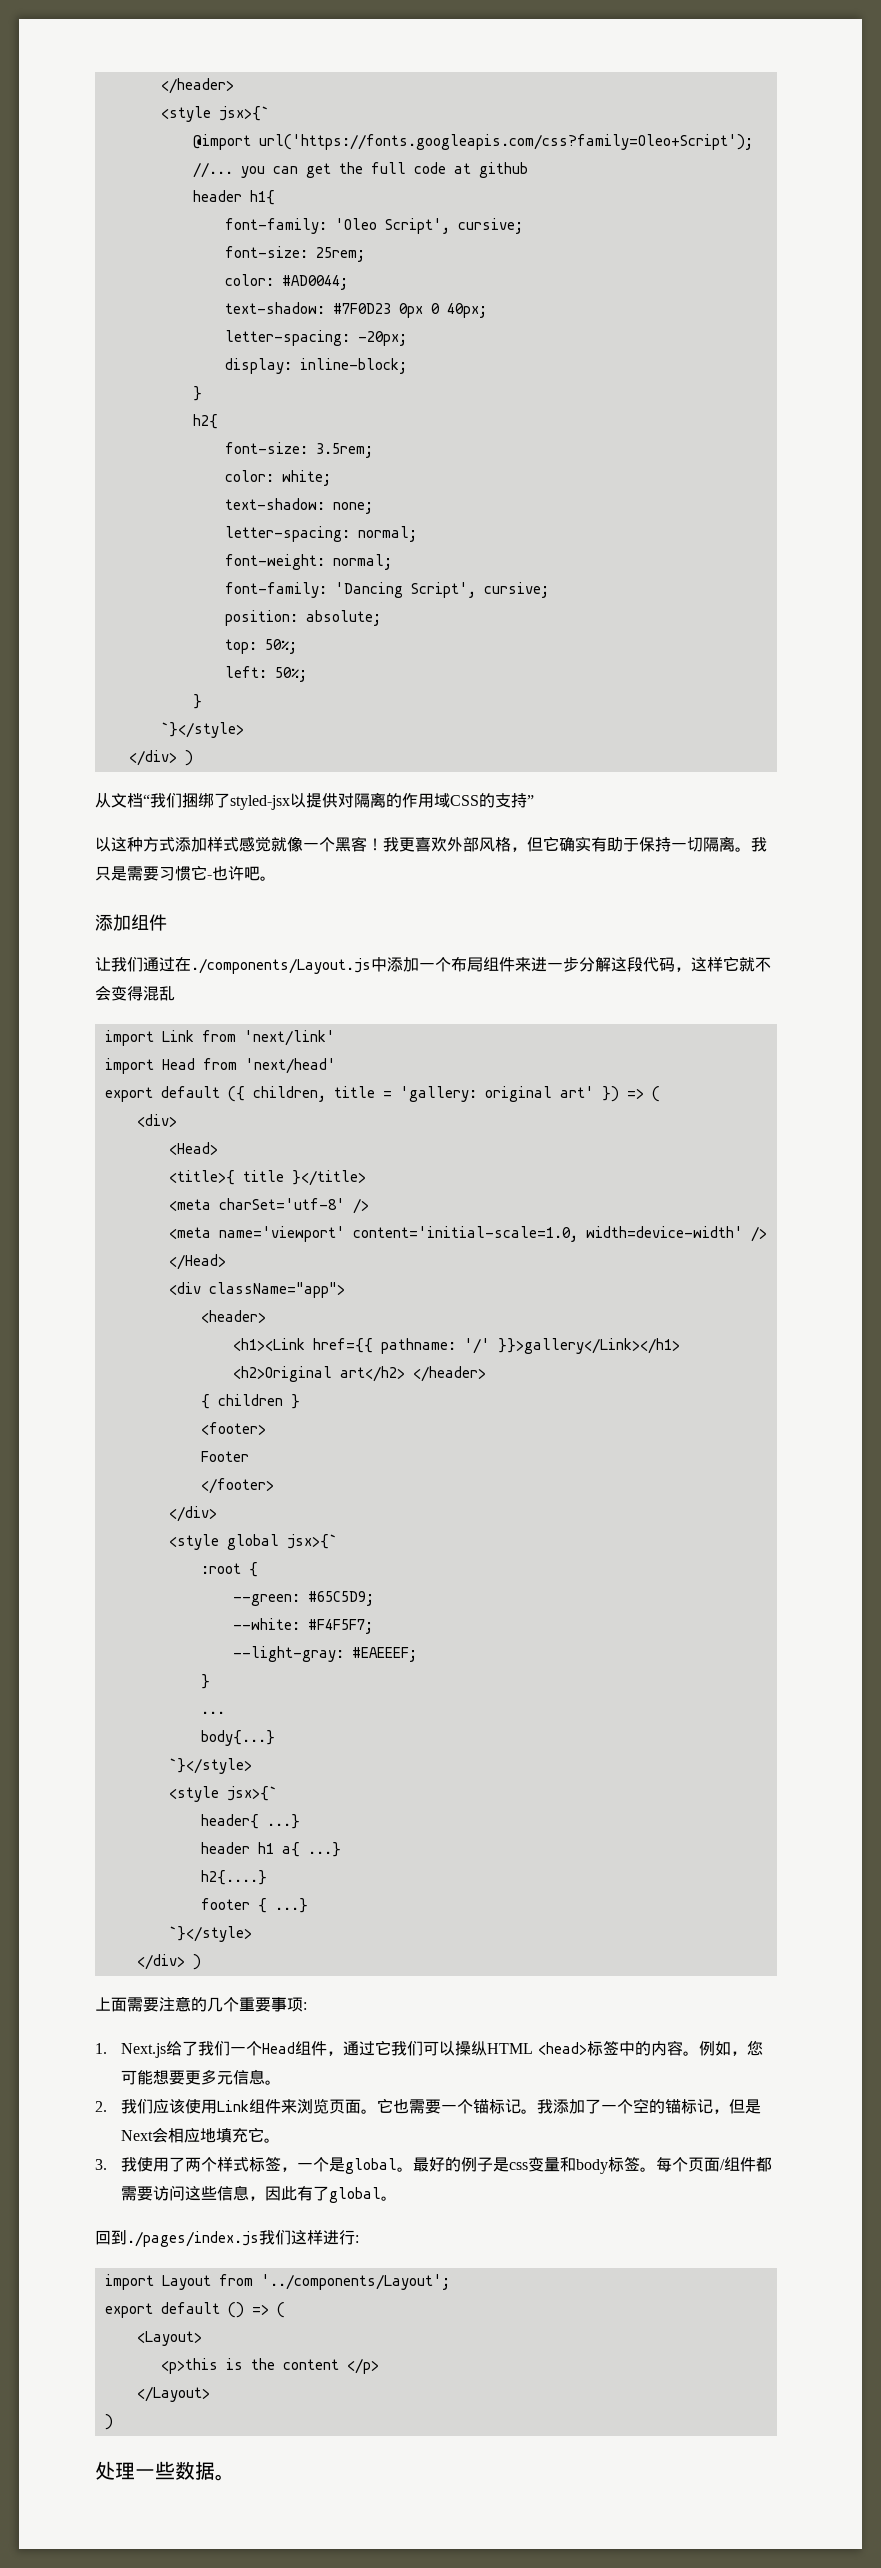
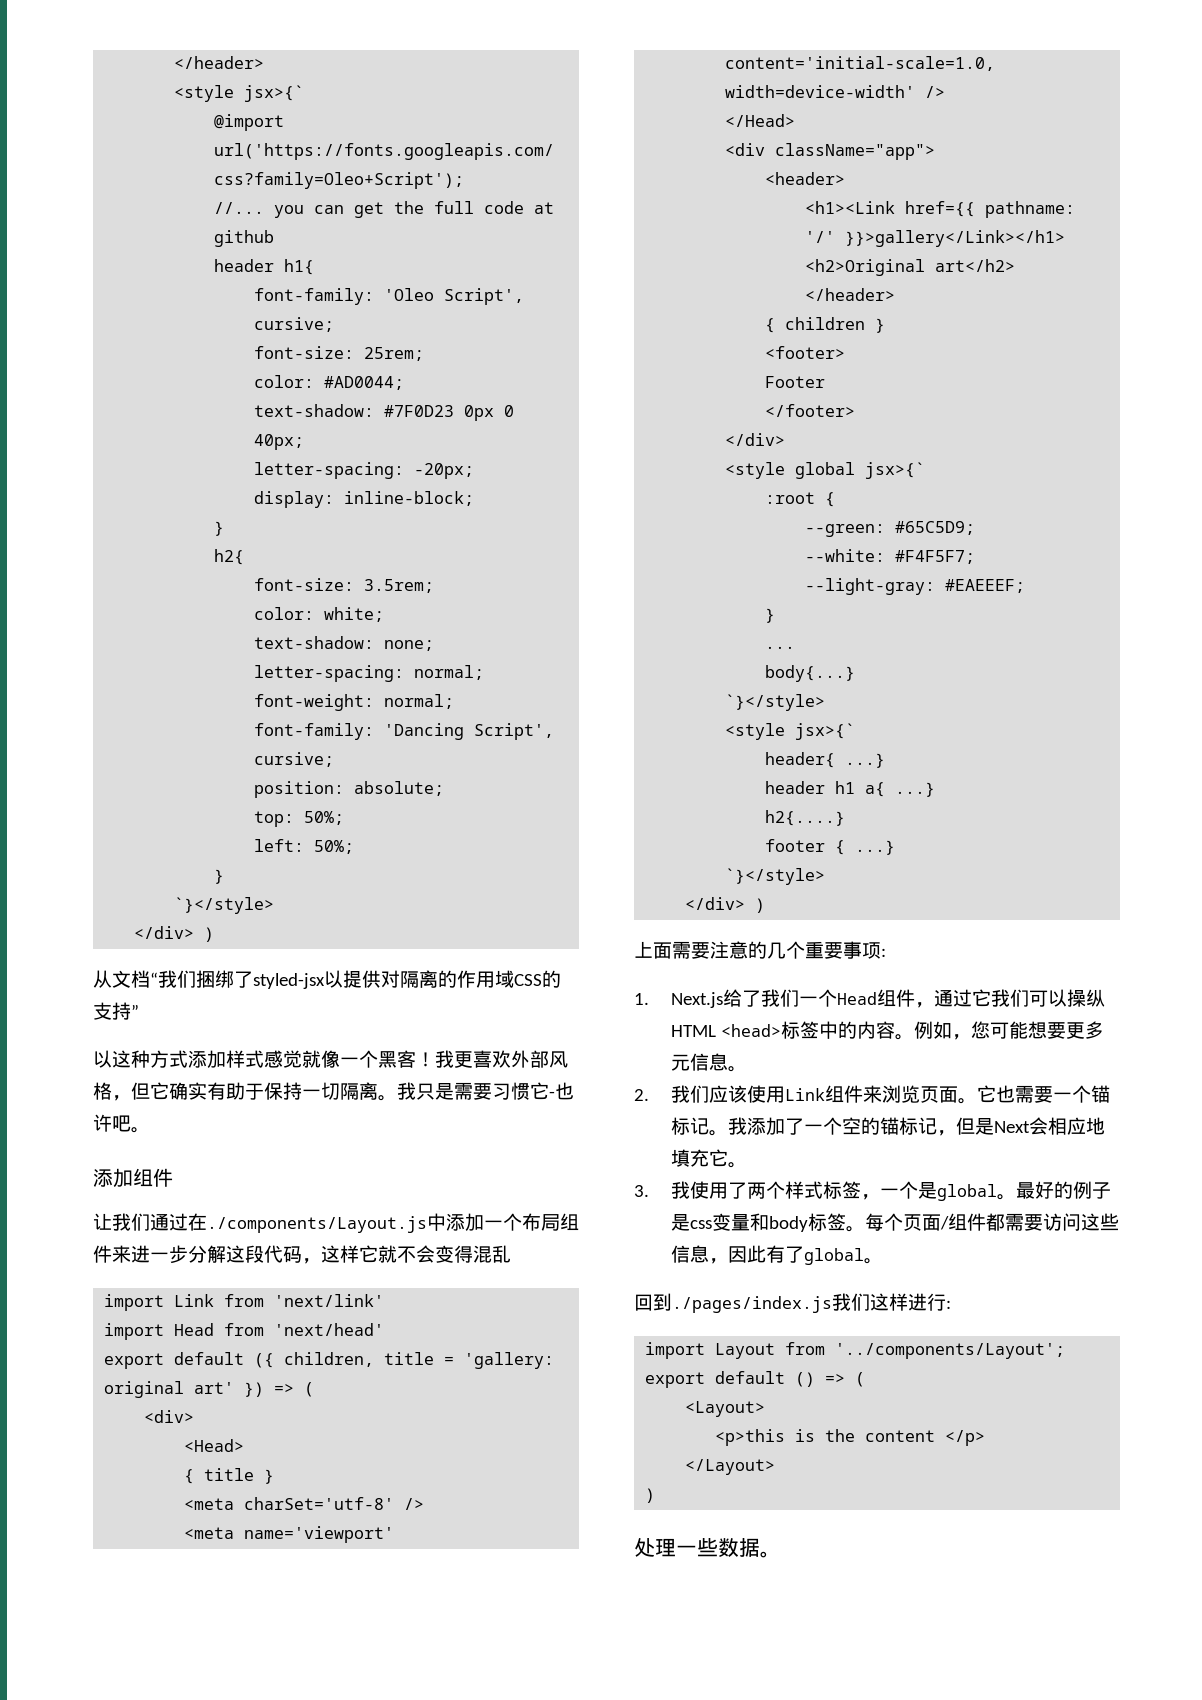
[168,1170,366,1186] <title>{ title }</title> -> [184,1468,275,1484] { title }

